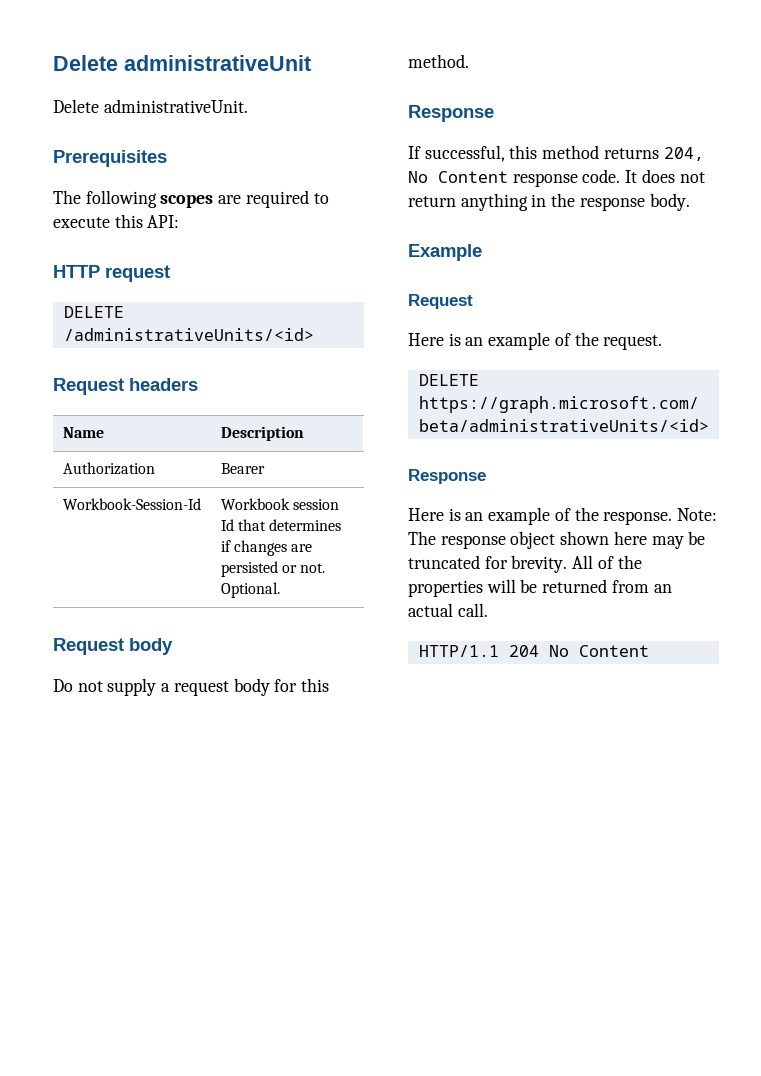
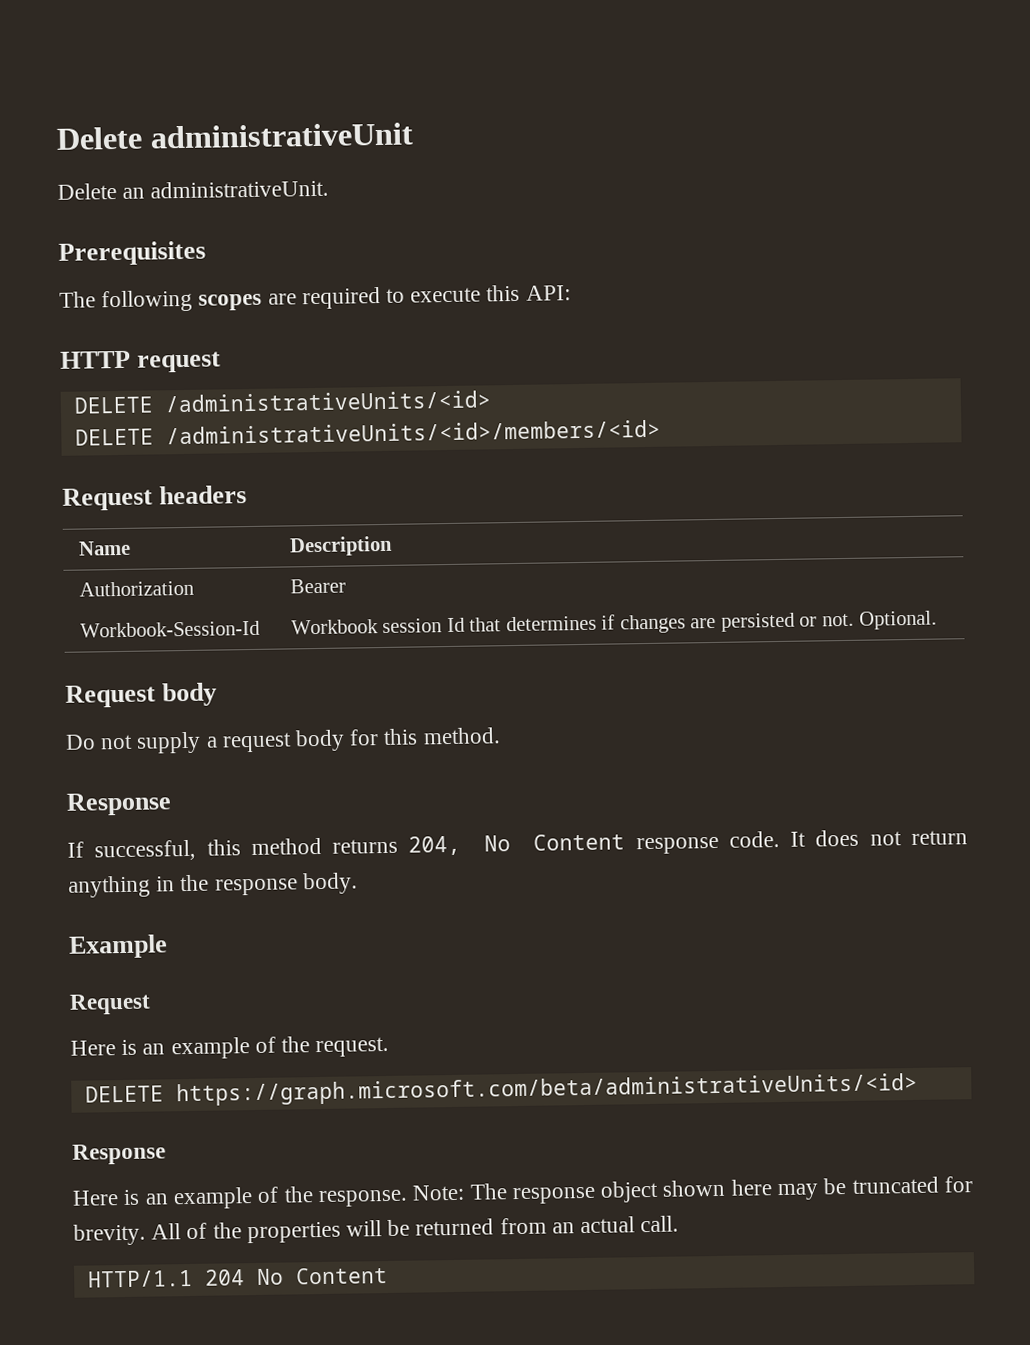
(99, 106) none -> [122,187,146,199] an
(314, 334) none -> [74,419,661,446] // DELETE /administrativeUnits/<id>/members/<id>

